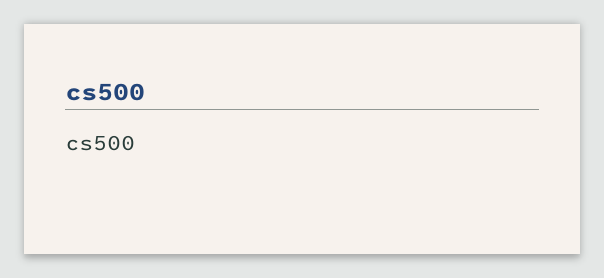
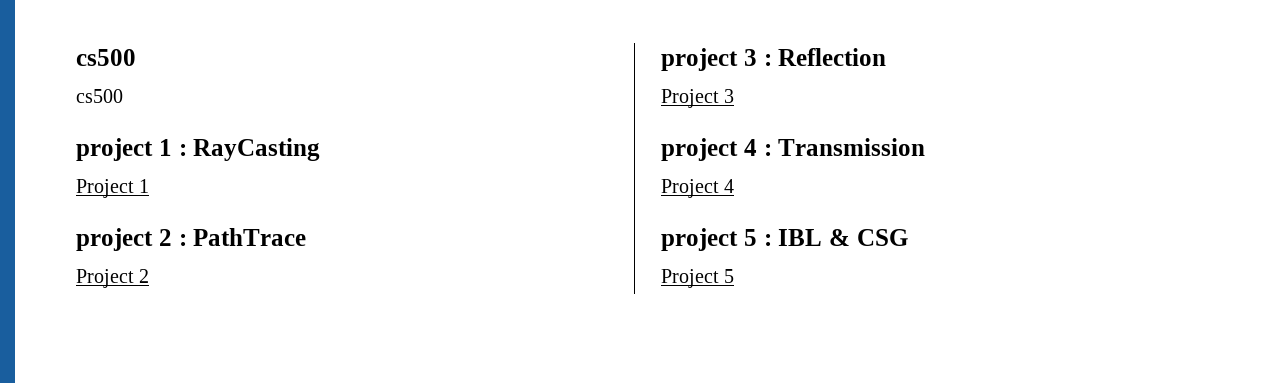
(135, 143) none -> [76,138,321,161] [76,179,150,198] [76,228,307,251] [76,269,150,288] [661,48,887,71] [661,89,735,108] [661,138,926,161] [661,179,735,198] [661,228,908,251] [661,269,735,288] // project 1 : RayCasting // Project 1 // project 2 : PathTrace // Project 2 // project 3 : Reflection // Project 3 // project 4 : Transmission // Project 4 // project 5 : IBL & CSG // Project 5

